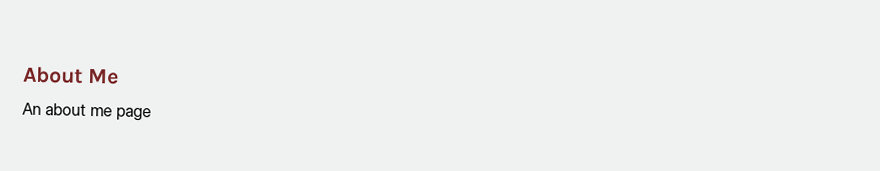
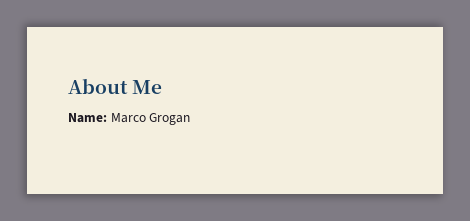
[22,102,152,122] An about me page -> [68,113,191,125] Name: Marco Grogan

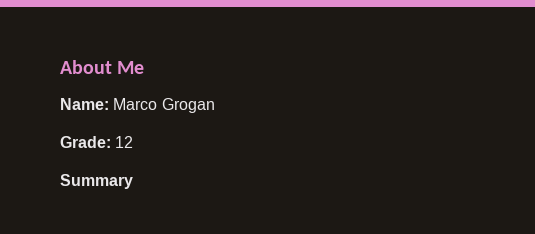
(191, 119) none -> [60,136,134,148] [60,174,133,189] // Grade: 12 // Summary

